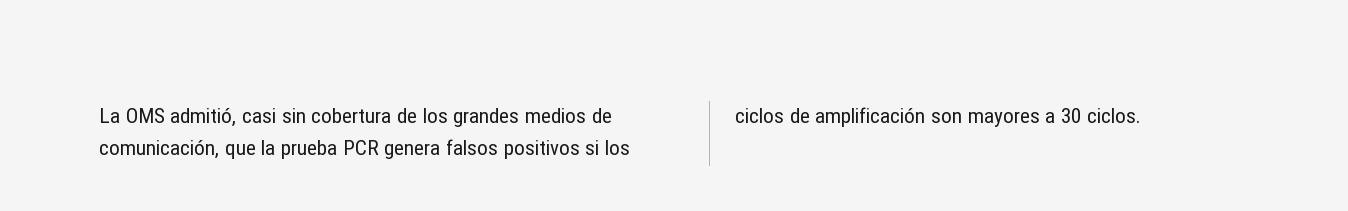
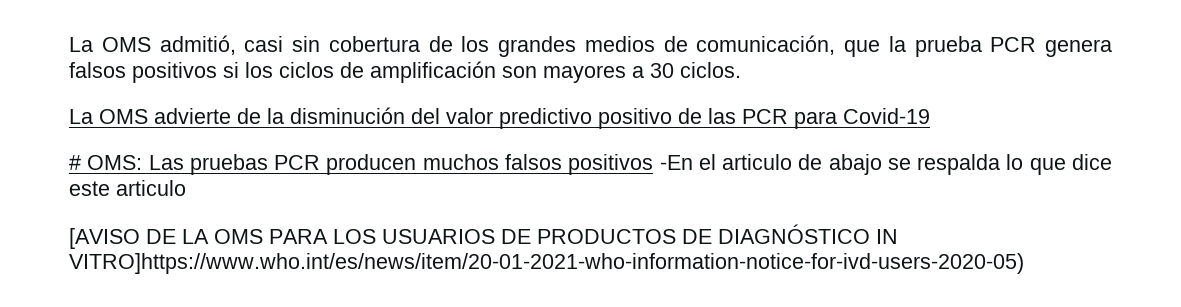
(1141, 115) none -> [69,107,930,129] [69,154,1113,175] [69,180,186,196] [69,224,898,249] [69,253,1024,274] // La OMS advierte de la disminución del valor predictivo positivo de las PCR para Covid-19 // # OMS: Las pruebas PCR producen muchos falsos positivos -En el articulo de abajo se respalda lo que dice este articulo // [AVISO DE LA OMS PARA LOS USUARIOS DE PRODUCTOS DE DIAGNÓSTICO IN VITRO]https://www.who.int/es/news/item/20-01-2021-who-information-notice-for-ivd-users-2020-05)

